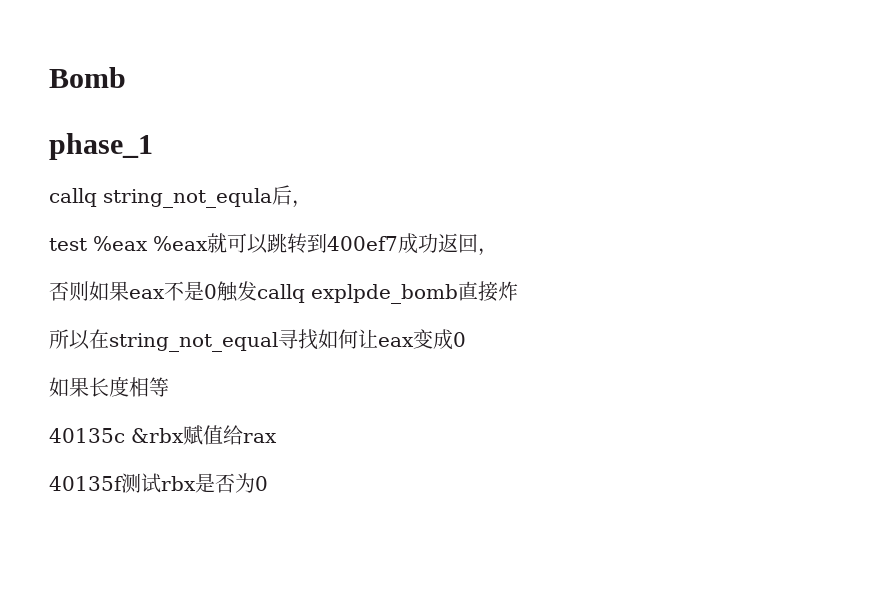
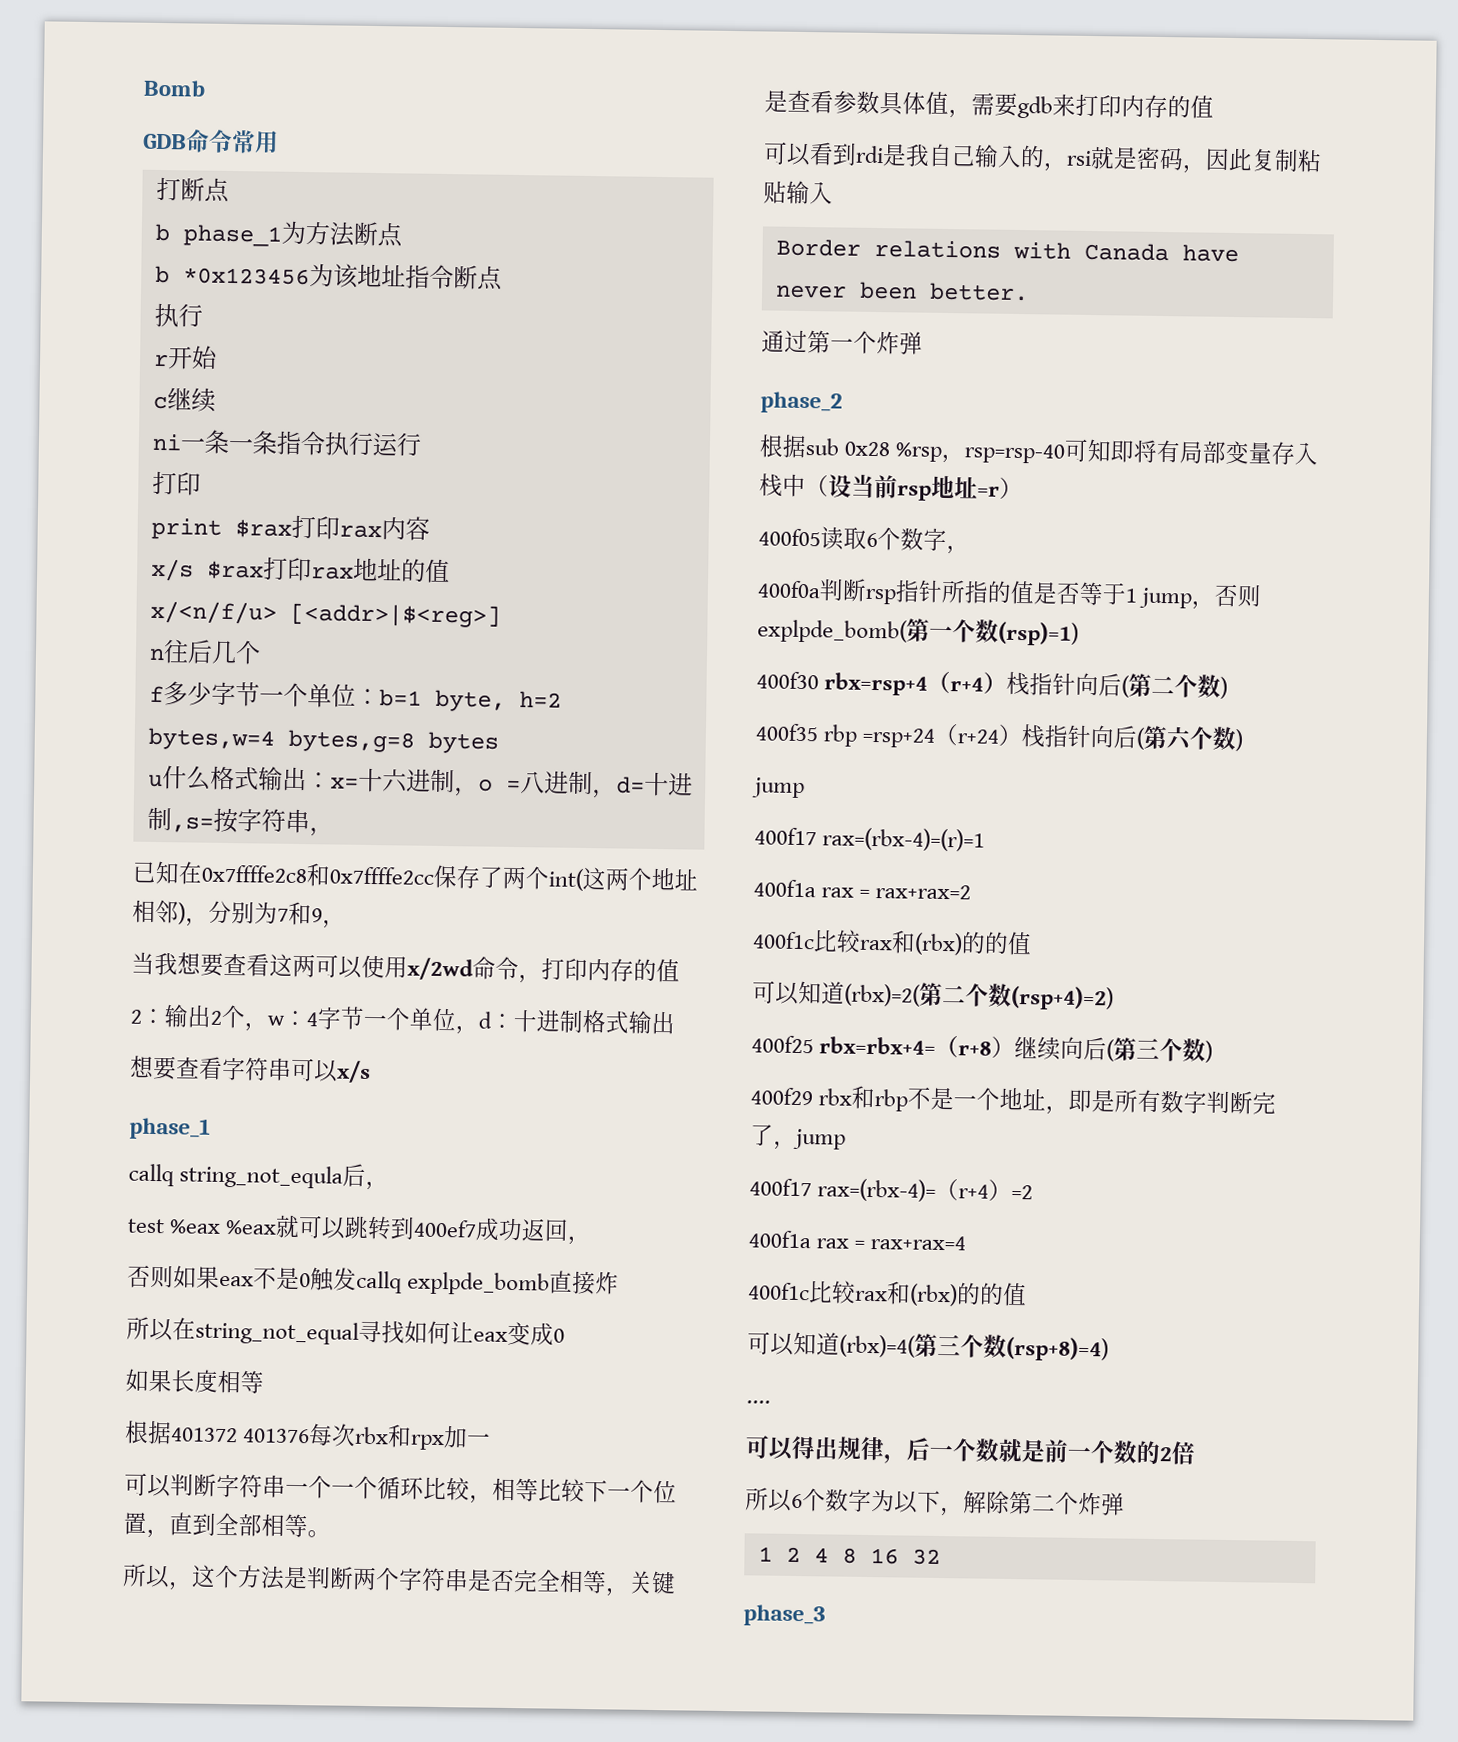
(126, 77) none -> [143,129,279,154] [155,176,230,203] [154,220,404,248] [154,263,503,291] [153,302,203,328] [152,345,218,370] [152,387,216,413] [151,429,422,457] [151,470,201,496] [150,514,430,541] [149,556,450,584] [149,600,501,628] [148,639,261,665] [148,681,562,712] [147,727,499,754] [147,765,693,799] [146,806,334,837] [132,860,699,891] [132,899,346,929] [131,951,680,984] [130,1004,676,1035] [130,1055,371,1084] // GDB命令常用 // 打断点 // b phase_1为方法断点 // b *0x123456为该地址指令断点 // 执行 // r开始 // c继续 // ni一条一条指令执行运行 // 打印 // print $rax打印rax内容 // x/s $rax打印rax地址的值 // x/<n/f/u> [<addr>|$<reg>] // n往后几个 // f多少字节一个单位：b=1 byte, h=2 bytes,w=4 bytes,g=8 bytes // u什么格式输出：x=十六进制，o =八进制，d=十进制,s=按字符串， // 已知在0x7ffffe2c8和0x7ffffe2cc保存了两个int(这两个地址相邻)，分别为7和9， // 当我想要查看这两可以使用x/2wd命令，打印内存的值 // 2：输出2个，w：4字节一个单位，d：十进制格式输出 // 想要查看字符串可以x/s
[49,425,277,445] [49,473,268,493] 40135c &rbx赋值给rax // 40135f测试rbx是否为0 -> [124,1420,492,1451] [124,1472,677,1504] [123,1511,331,1539] [122,1563,676,1597] [764,89,1214,119] [763,141,1322,174] [763,180,833,205] [775,238,1239,263] [775,281,1029,302] [761,329,923,355] [760,391,843,414] [759,434,1320,466] [759,473,1023,501] [758,526,970,555] [757,578,1263,610] [757,618,1079,646] [756,670,1229,699] [755,722,1245,752] [752,777,805,799] [754,827,986,852] [753,879,972,900] [752,929,1032,956] [752,980,1114,1011] [751,1034,1214,1063] [750,1085,1277,1115] [750,1124,846,1150] [749,1177,1034,1202] [748,1230,967,1251] [748,1280,1027,1307] [747,1331,1109,1362] [746,1400,771,1404] [745,1435,1196,1465] [745,1487,1125,1517] [757,1546,941,1566] [743,1604,826,1627] 根据401372 401376每次rbx和rpx加一 // 可以判断字符串一个一个循环比较，相等比较下一个位置，直到全部相等。 // 所以，这个方法是判断两个字符串是否完全相等，关键是查看参数具体值，需要gdb来打印内存的值 // 可以看到rdi是我自己输入的，rsi就是密码，因此复制粘贴输入 // Border relations with Canada have never been better. // 通过第一个炸弹 // phase_2 // 根据sub 0x28 %rsp，rsp=rsp-40可知即将有局部变量存入栈中（设当前rsp地址=r） // 400f05读取6个数字， // 400f0a判断rsp指针所指的值是否等于1 jump，否则explpde_bomb(第一个数(rsp)=1) // 400f30 rbx=rsp+4（r+4）栈指针向后(第二个数) // 400f35 rbp =rsp+24（r+24）栈指针向后(第六个数) // jump // 400f17 rax=(rbx-4)=(r)=1 // 400f1a rax = rax+rax=2 // 400f1c比较rax和(rbx)的的值 // 可以知道(rbx)=2(第二个数(rsp+4)=2) // 400f25 rbx=rbx+4=（r+8）继续向后(第三个数) // 400f29 rbx和rbp不是一个地址，即是所有数字判断完了，jump // 400f17 rax=(rbx-4)=（r+4）=2 // 400f1a rax = rax+rax=4 // 400f1c比较rax和(rbx)的的值 // 可以知道(rbx)=4(第三个数(rsp+8)=4) // .... // 可以得出规律，后一个数就是前一个数的2倍 // 所以6个数字为以下，解除第二个炸弹 // 1 2 4 8 16 32 // phase_3

